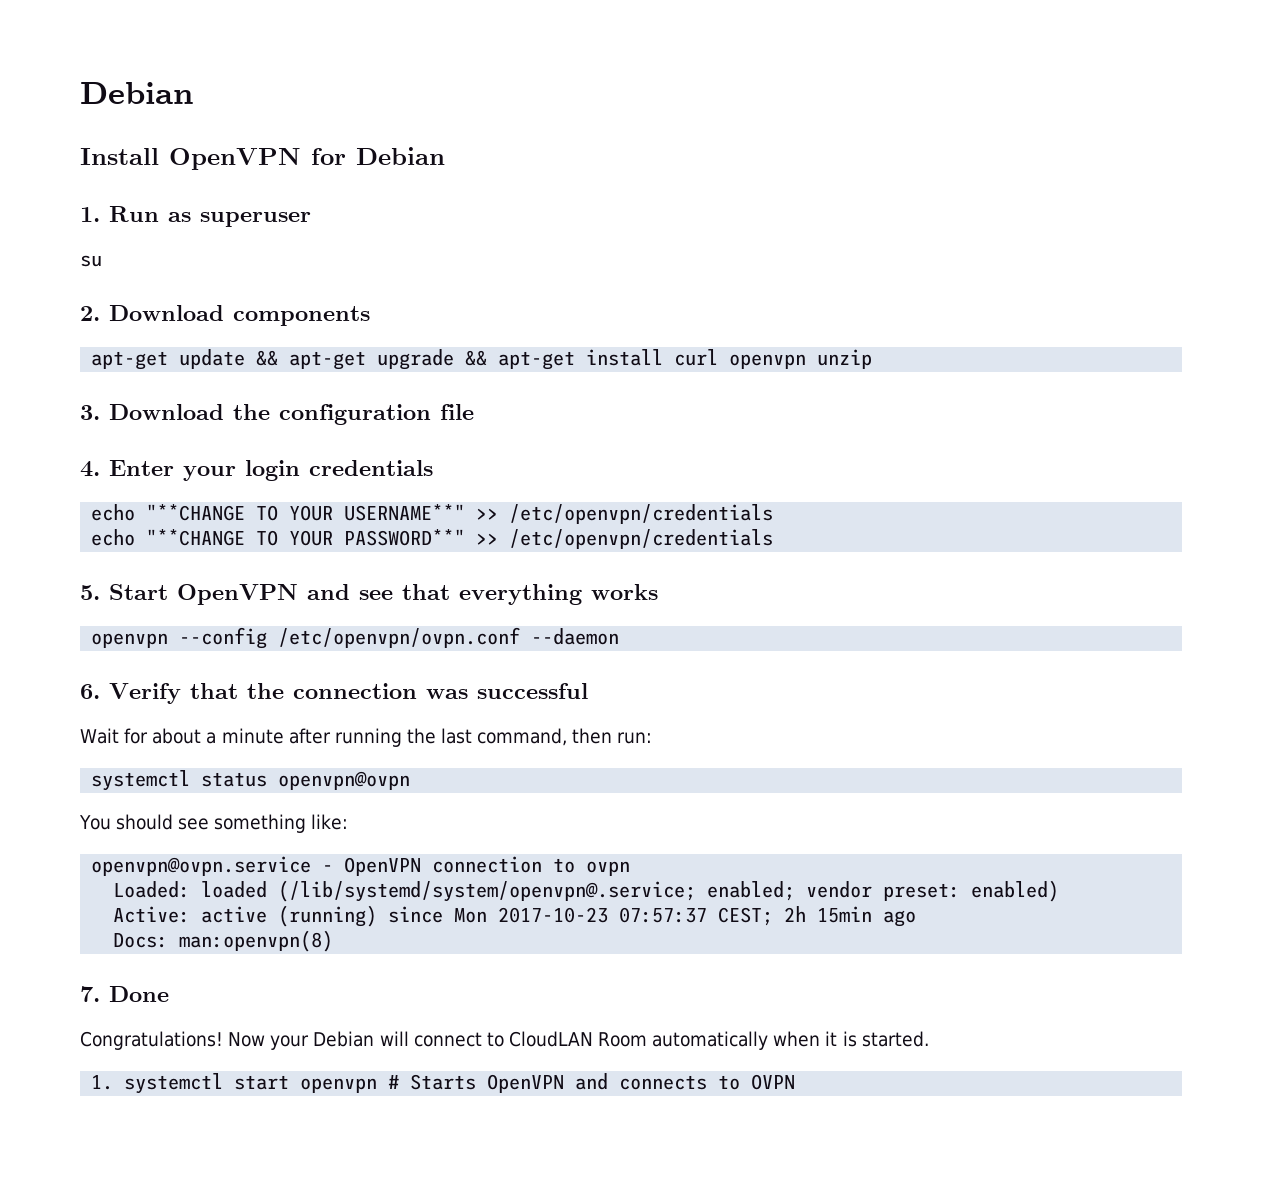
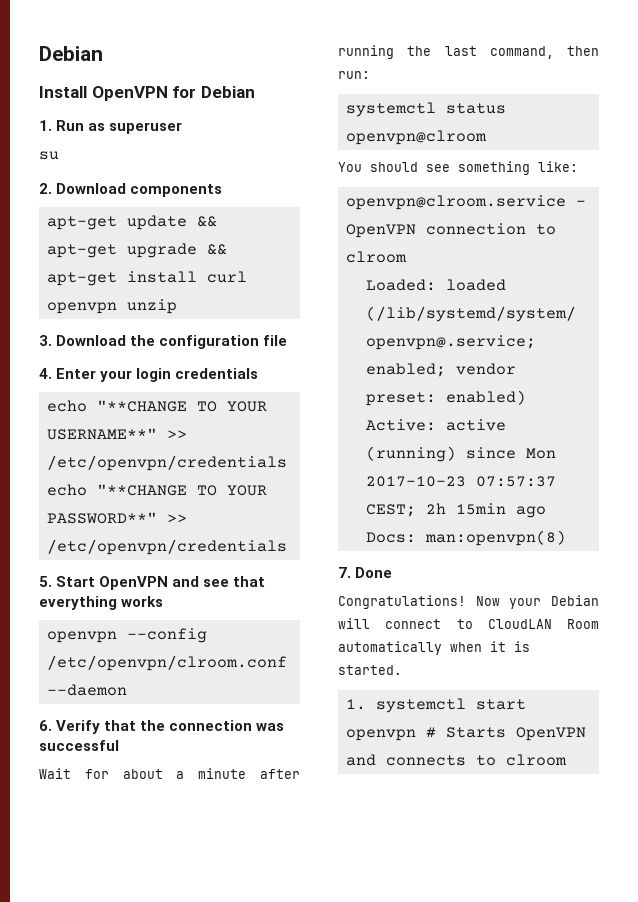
[278,627,521,648] /etc/openvpn/ovpn.conf -> [46,655,287,671] /etc/openvpn/clroom.conf
[278,771,411,790] openvpn@ovpn -> [345,130,487,145] openvpn@clroom
[91,856,312,876] openvpn@ovpn.service -> [345,195,566,210] openvpn@clroom.service
[586,861,631,876] ovpn -> [345,251,407,263] clroom
[751,1074,796,1090] OVPN -> [505,754,567,766] clroom

